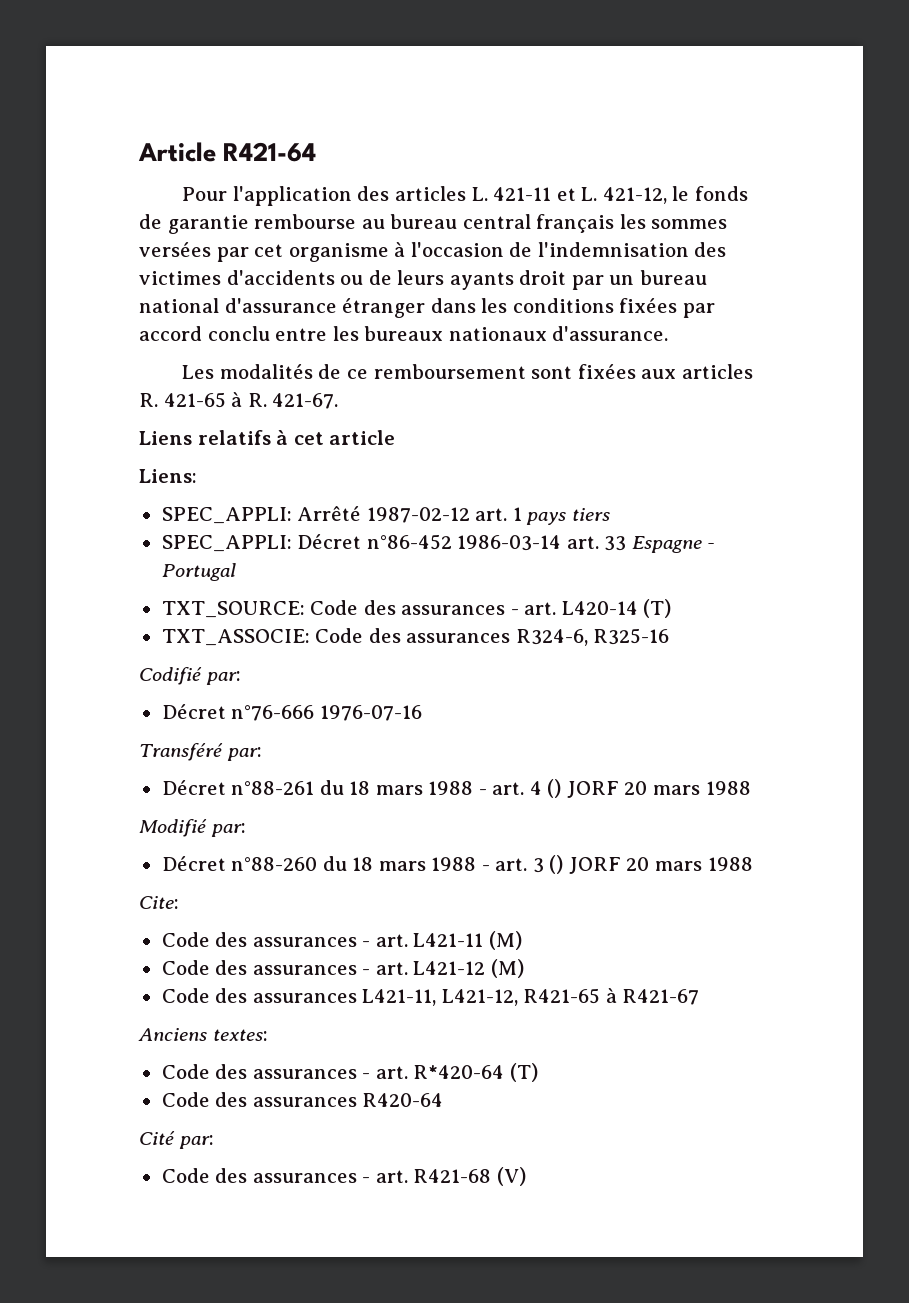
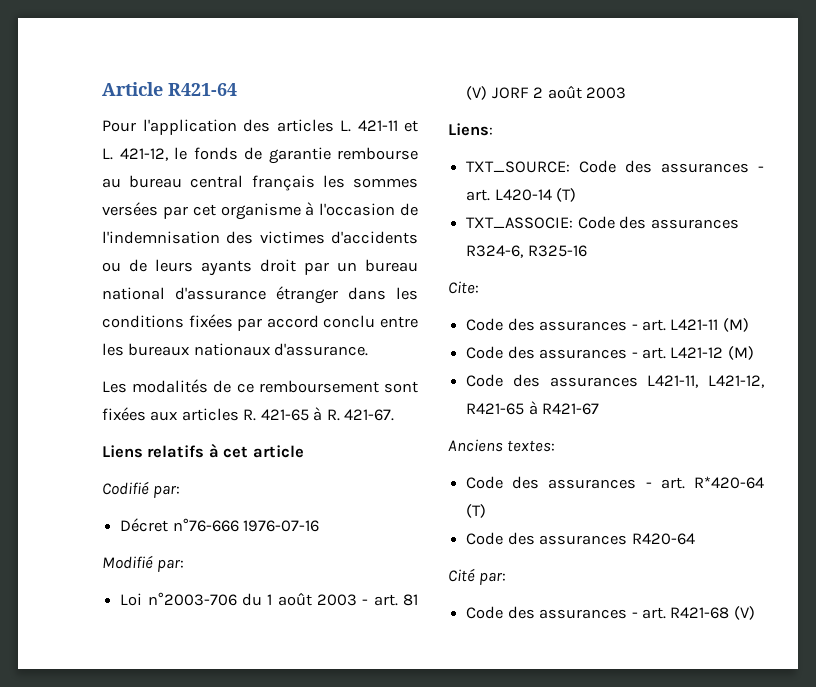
[139,469,197,483] [161,506,610,525] [161,534,716,553] [161,563,236,581] Liens: // SPEC_APPLI: Arrêté 1987-02-12 art. 1 pays tiers // SPEC_APPLI: Décret n°86-452 1986-03-14 art. 33 Espagne - Portugal -> [102,481,181,498] [120,518,320,532] [102,555,185,572] [120,592,419,606] [466,85,626,100] [448,123,493,136] Codifié par: // Décret n°76-666 1976-07-16 // Modifié par: // Loi n°2003-706 du 1 août 2003 - art. 81 (V) JORF 2 août 2003 // Liens:
[139,667,241,685] [161,704,422,721] [139,743,262,761] [161,779,751,798] [139,819,246,837] [161,855,753,874] // Codifié par: // Décret n°76-666 1976-07-16 // Transféré par: // Décret n°88-261 du 18 mars 1988 - art. 4 () JORF 20 mars 1988 // Modifié par: // Décret n°88-260 du 18 mars 1988 - art. 3 () JORF 20 mars 1988 -> (587, 251) none

